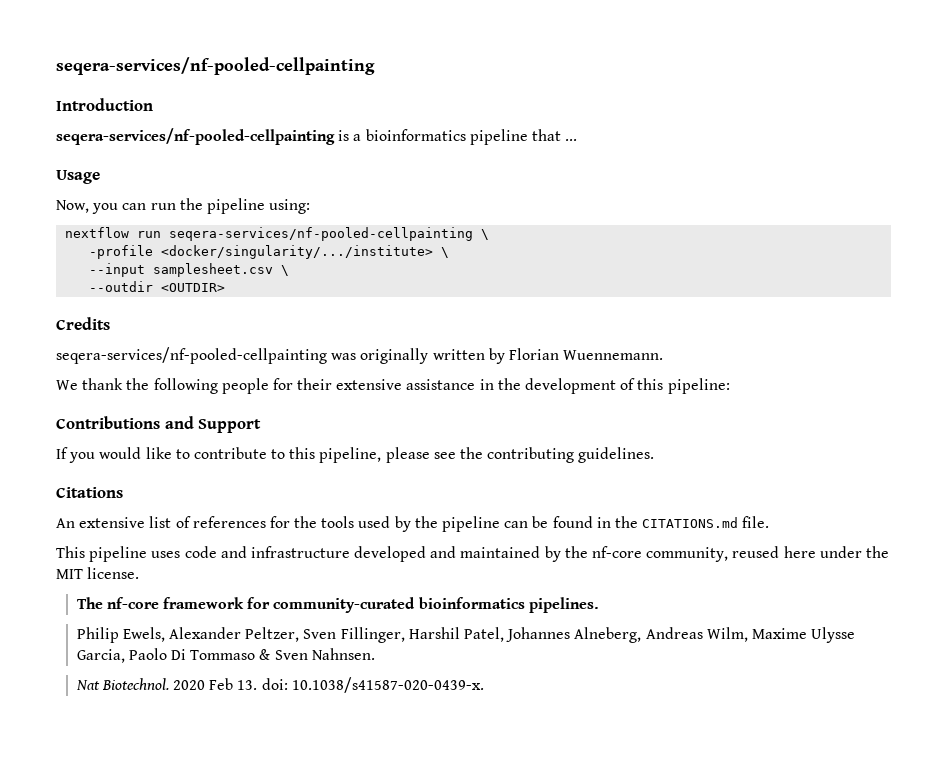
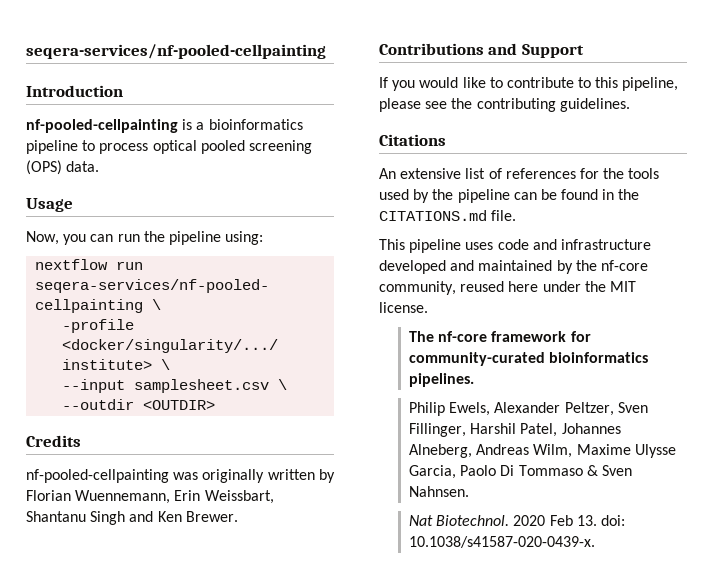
[56,128,335,145] seqera-services/nf-pooled-cellpainting -> [26,119,178,133] nf-pooled-cellpainting
[531,129,578,141] that ... -> [82,140,312,154] [26,160,100,175] to process optical pooled screening (OPS) data.
[56,347,327,364] seqera-services/nf-pooled-cellpainting -> [26,469,169,483] nf-pooled-cellpainting
[563,350,664,360] [56,378,730,394] Wuennemann. // We thank the following people for their extensive assistance in the development of this pipeline: -> [75,490,274,504] [26,511,238,525] Wuennemann, Erin Weissbart, Shantanu Singh and Ken Brewer.

